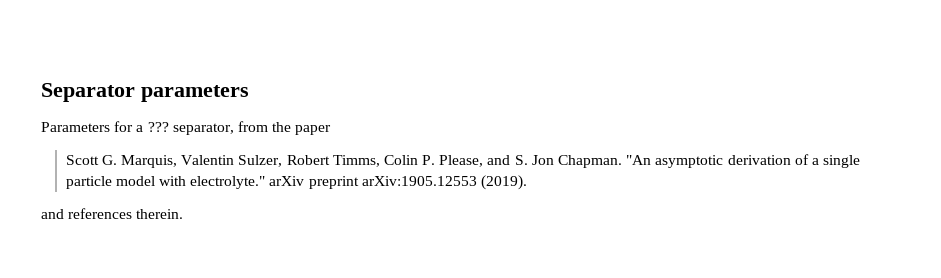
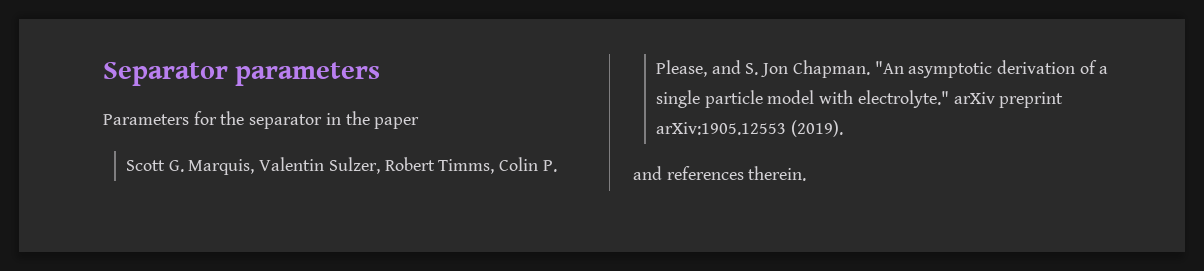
[136,121,268,135] a ??? separator, from -> [220,111,341,129] the separator in

